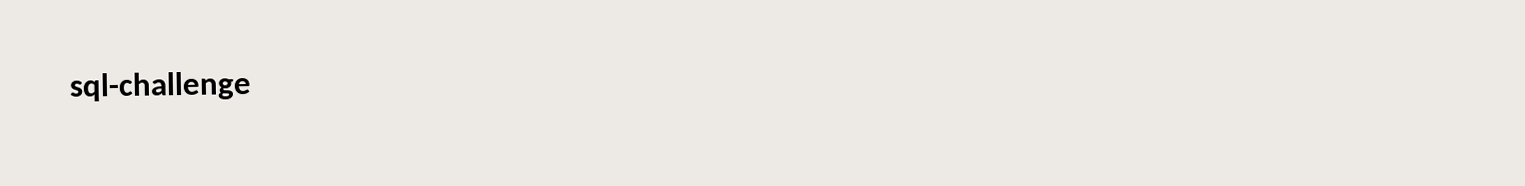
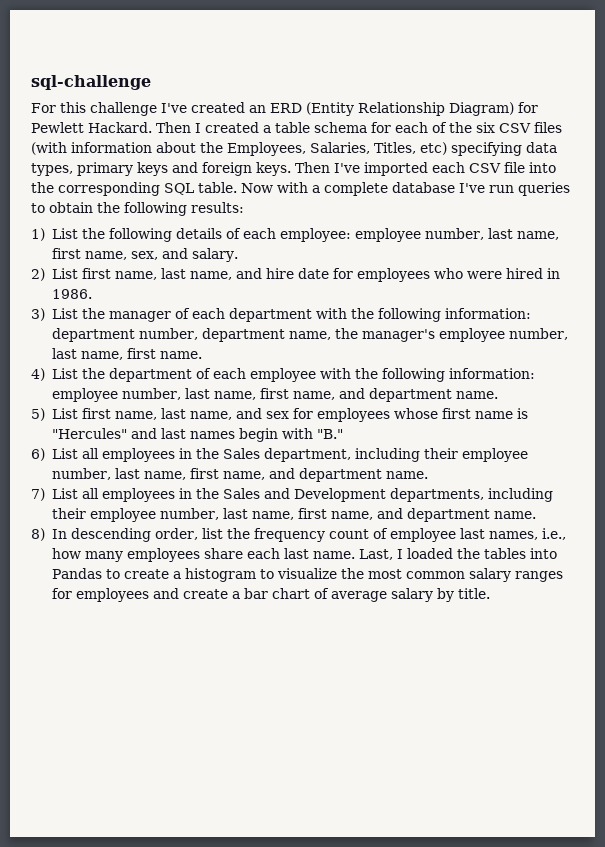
(252, 86) none -> [31,102,538,116] [31,122,562,133] [31,142,557,156] [31,162,556,176] [31,182,570,196] [31,202,244,216] [31,228,559,242] [51,248,238,262] [31,268,560,282] [51,289,92,299] [31,308,531,322] [51,328,568,342] [51,348,202,360] [31,368,535,382] [51,388,498,402] [31,408,528,422] [51,428,343,442] [31,448,528,462] [51,468,428,482] [31,488,553,502] [51,508,536,522] [31,528,566,542] [51,548,557,562] [51,568,563,582] [51,588,490,602] // For this challenge I've created an ERD (Entity Relationship Diagram) for Pewlett Hackard. Then I created a table schema for each of the six CSV files (with information about the Employees, Salaries, Titles, etc) specifying data types, primary keys and foreign keys. Then I've imported each CSV file into the corresponding SQL table. Now with a complete database I've run queries to obtain the following results: // 1) List the following details of each employee: employee number, last name, first name, sex, and salary. // 2) List first name, last name, and hire date for employees who were hired in 1986. // 3) List the manager of each department with the following information: department number, department name, the manager's employee number, last name, first name. // 4) List the department of each employee with the following information: employee number, last name, first name, and department name. // 5) List first name, last name, and sex for employees whose first name is "Hercules" and last names begin with "B." // 6) List all employees in the Sales department, including their employee number, last name, first name, and department name. // 7) List all employees in the Sales and Development departments, including their employee number, last name, first name, and department name. // 8) In descending order, list the frequency count of employee last names, i.e., how many employees share each last name. Last, I loaded the tables into Pandas to create a histogram to visualize the most common salary ranges for employees and create a bar chart of average salary by title.

